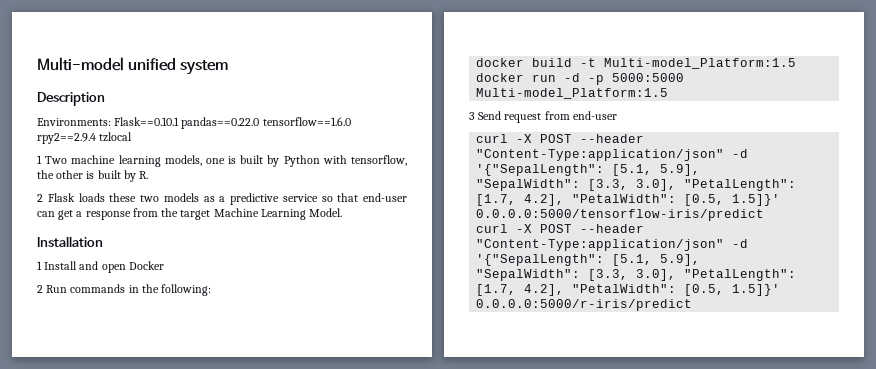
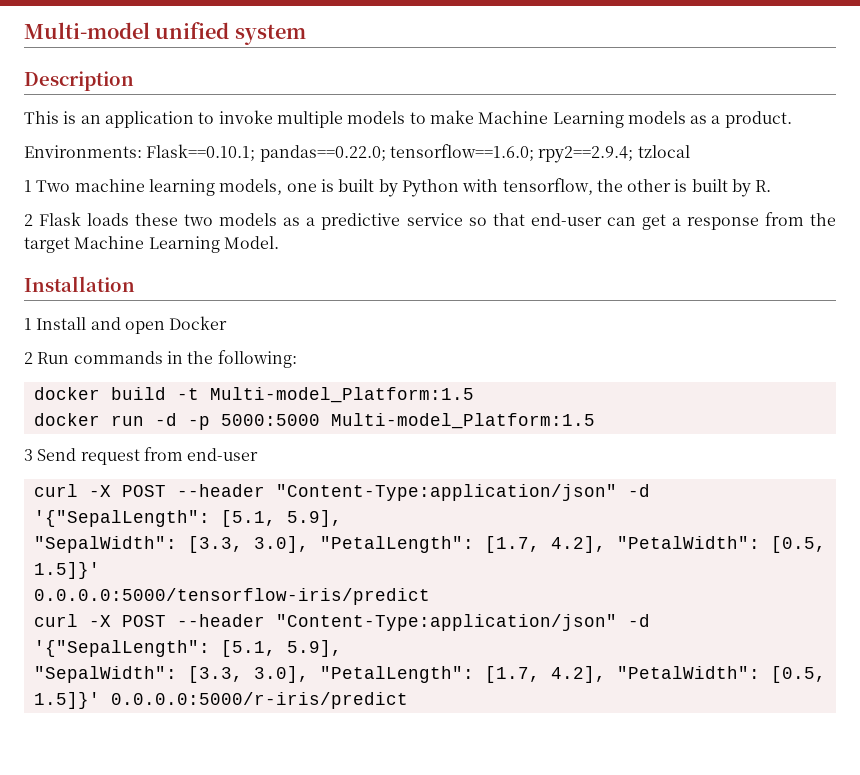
[37,117,351,129] [37,133,96,144] Environments: Flask==0.10.1 pandas==0.22.0 tensorflow==1.6.0 rpy2==2.9.4 -> [24,110,792,128] [24,144,634,163] This is an application to invoke multiple models to make Machine Learning models as a product. // Environments: Flask==0.10.1; pandas==0.22.0; tensorflow==1.6.0; rpy2==2.9.4;

